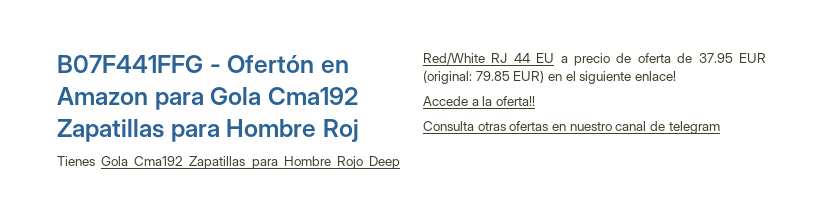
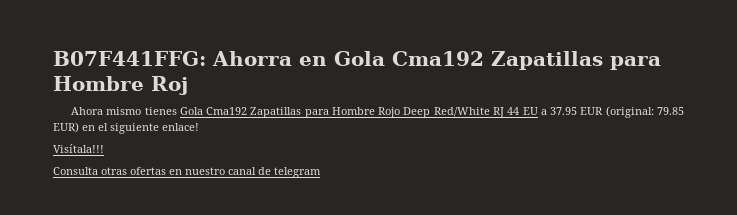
[57,55,349,73] [57,87,204,110] B07F441FFG - Ofertón en Amazon para -> [53,51,327,66] B07F441FFG: Ahorra en
[57,156,95,166] Tienes -> [70,107,177,115] Ahora mismo tienes
[574,53,693,66] precio de oferta de -> (547, 112) none
[423,96,535,106] Accede a la oferta!! -> [53,144,104,153] Visítala!!!

